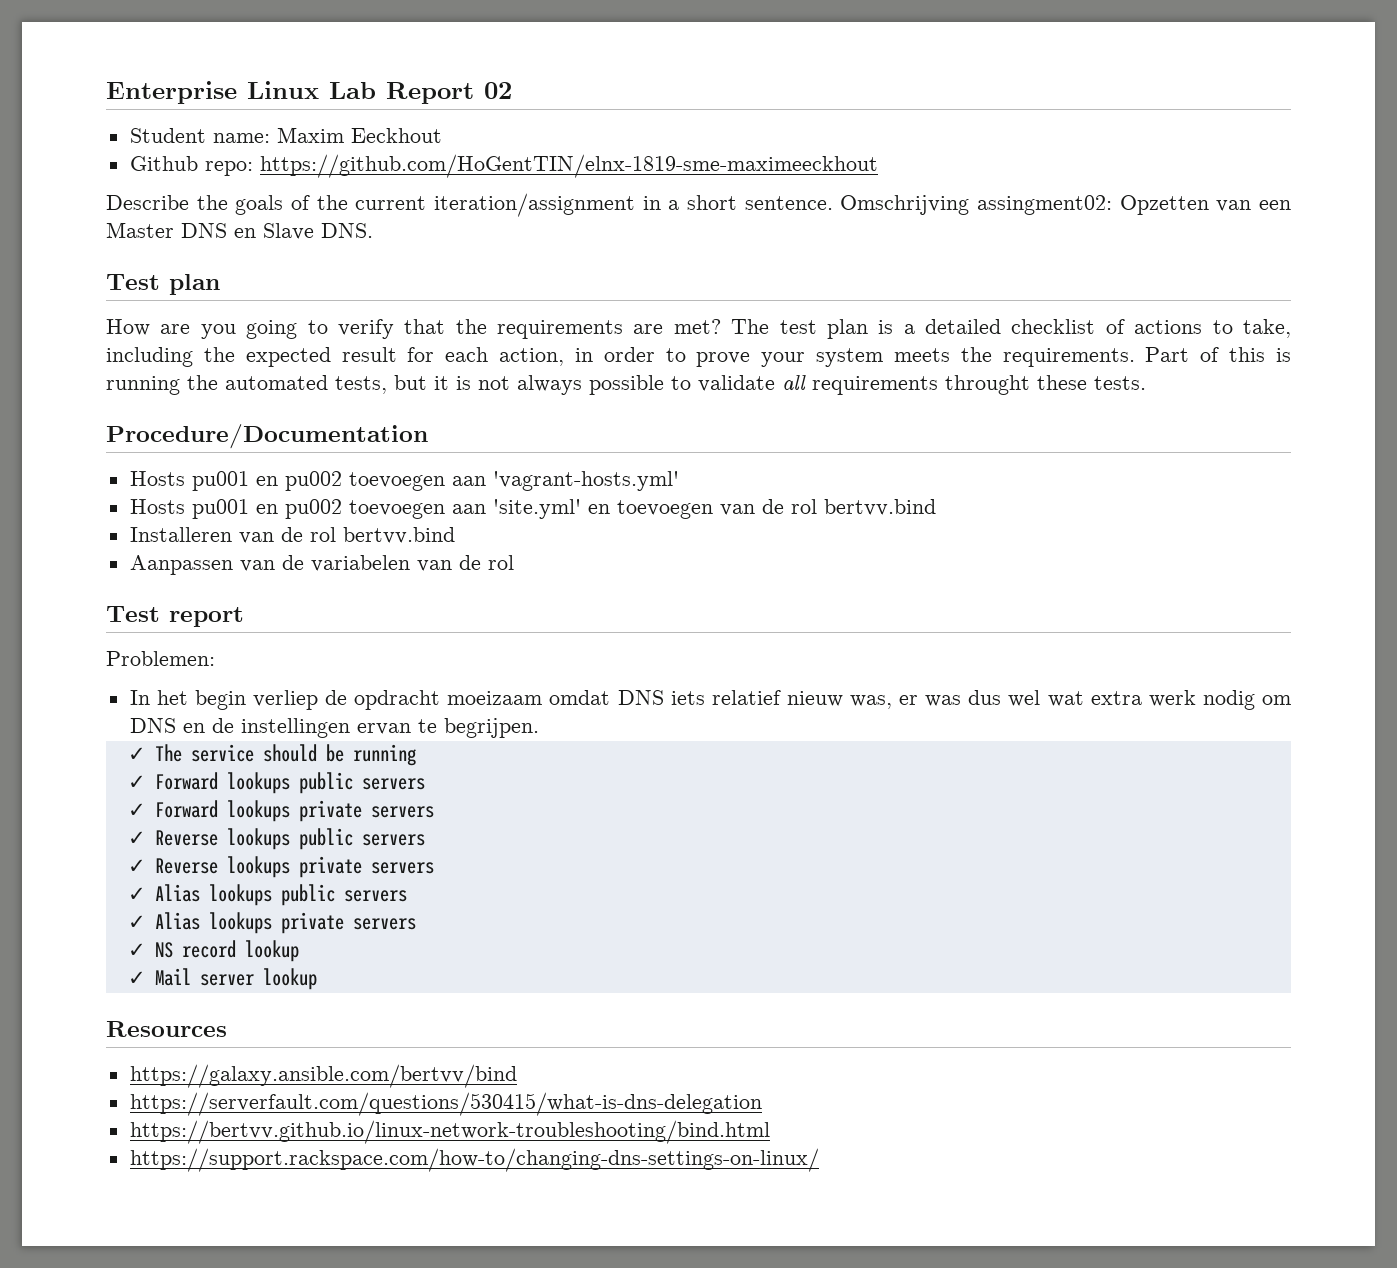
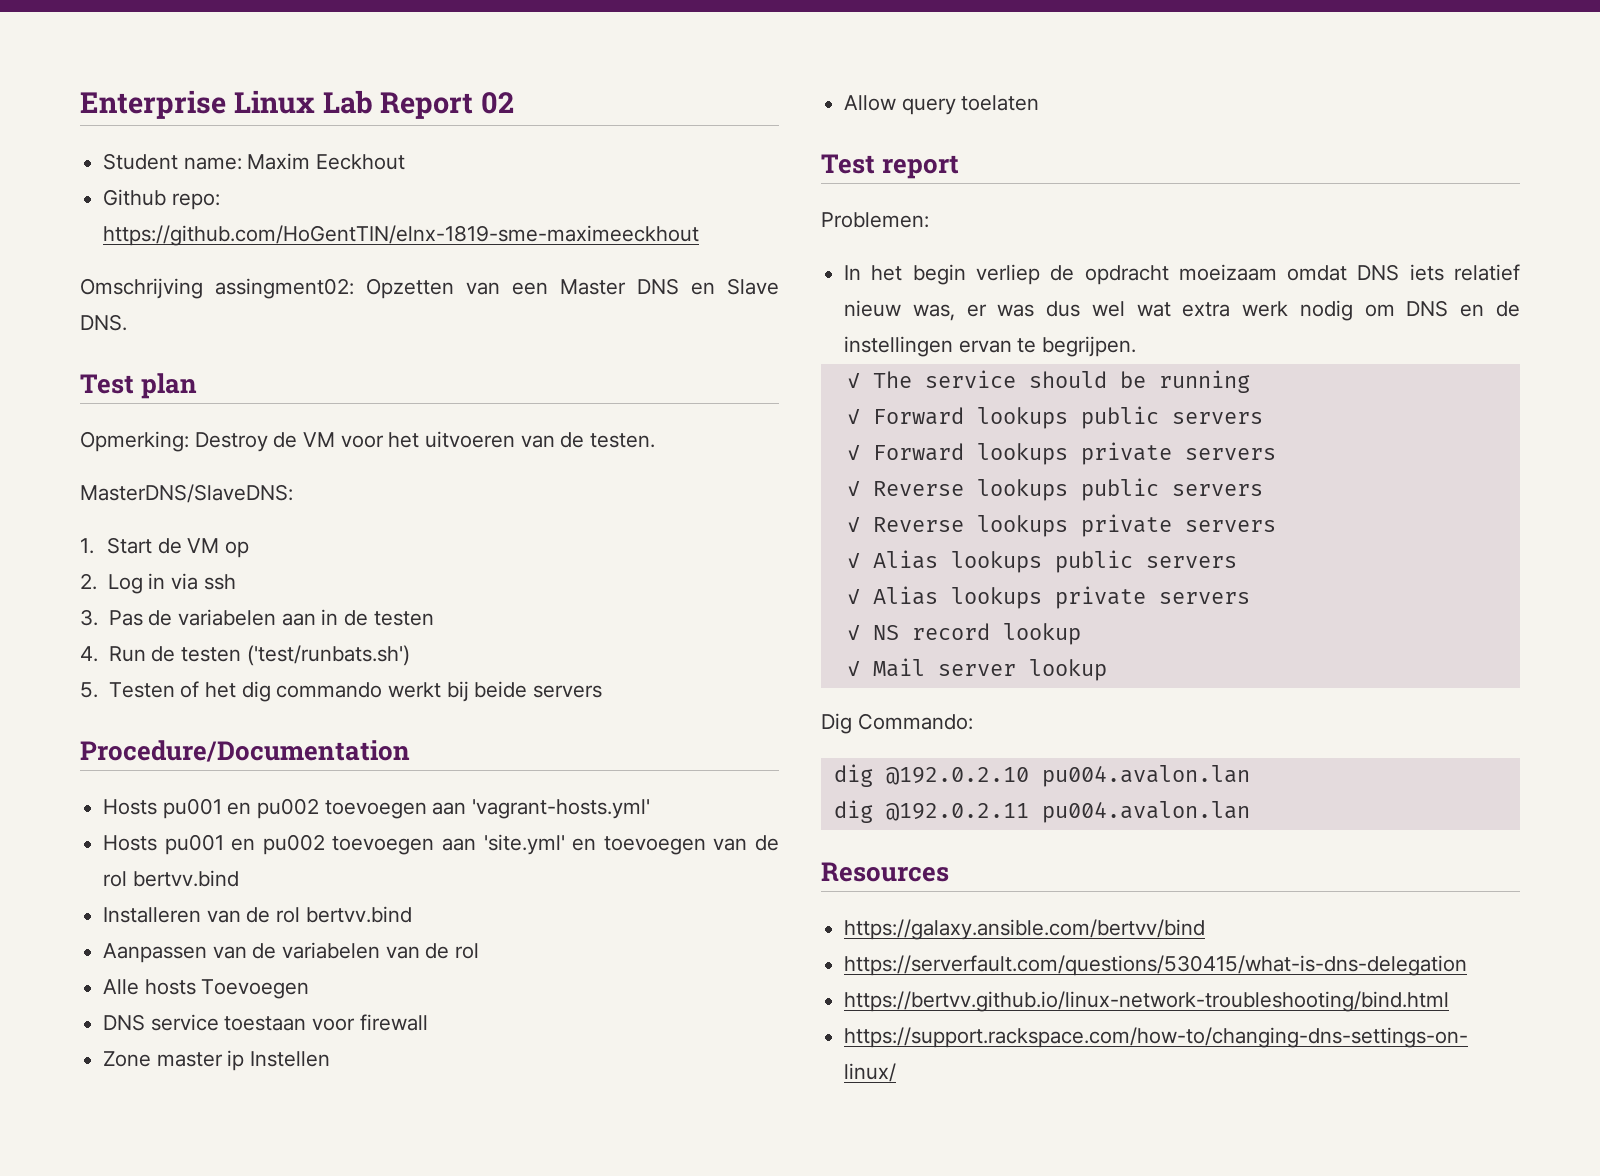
[106,193,833,217] Describe the goals of the current iteration/assignment in a short sentence. -> (700, 235) none
[106,319,1292,339] [106,347,1292,367] [106,375,1146,395] How are you going to verify that the requirements are met? The test plan is a detailed checklist of actions to take, including the expected result for each action, in order to prove your system meets the requirements. Part of this is running the automated tests, but it is not always possible to validate all requirements throught these tests. -> [80,431,656,452] [80,484,293,503] [80,537,250,558] [80,573,236,594] [80,609,434,626] [80,645,410,666] [80,681,602,702] Opmerking: Destroy de VM voor het uitvoeren van de testen. // MasterDNS/SlaveDNS: // 1. Start de VM op // 2. Log in via ssh // 3. Pas de variabelen aan in de testen // 4. Run de testen ('test/runbats.sh') // 5. Testen of het dig commando werkt bij beide servers
(514, 562) none -> [103,979,310,999] [103,1014,428,1031] [103,1050,331,1071] [844,95,1040,115] // Alle hosts Toevoegen // DNS service toestaan voor firewall // Zone master ip Instellen // Allow query toelaten
(317, 979) none -> [821,713,973,734] [833,764,1250,787] [833,800,1250,823] // Dig Commando: // dig @192.0.2.10 pu004.avalon.lan // dig @192.0.2.11 pu004.avalon.lan

